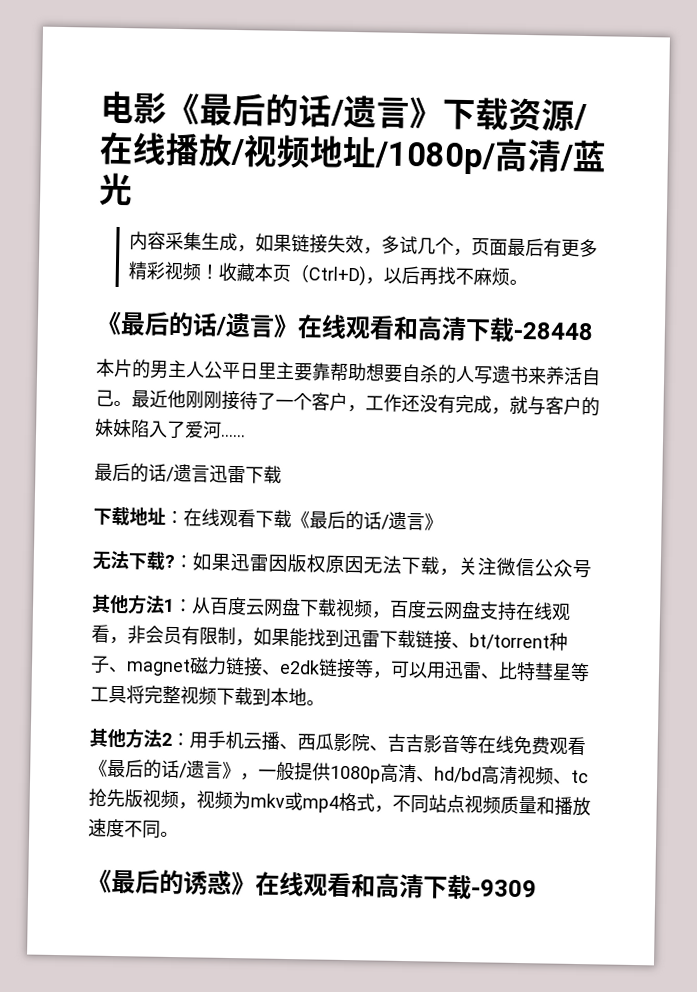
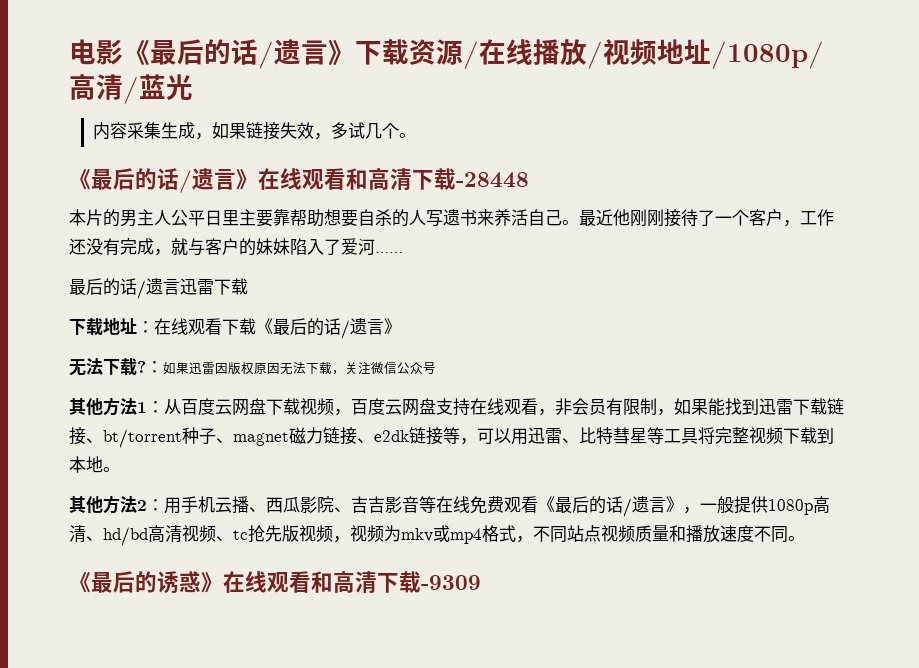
[452,238,598,258] [127,261,510,287] ，页面最后有更多精彩视频！收藏本页（Ctrl+D)，以后再找不麻烦 -> (400, 131) none

